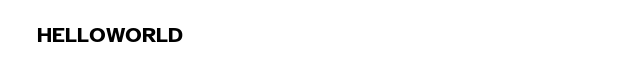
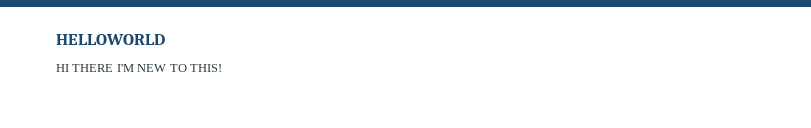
(183, 35) none -> [56,64,222,72] // HI THERE I'M NEW TO THIS!

